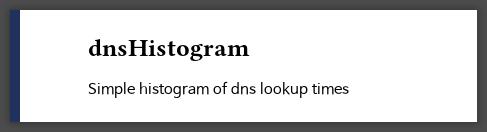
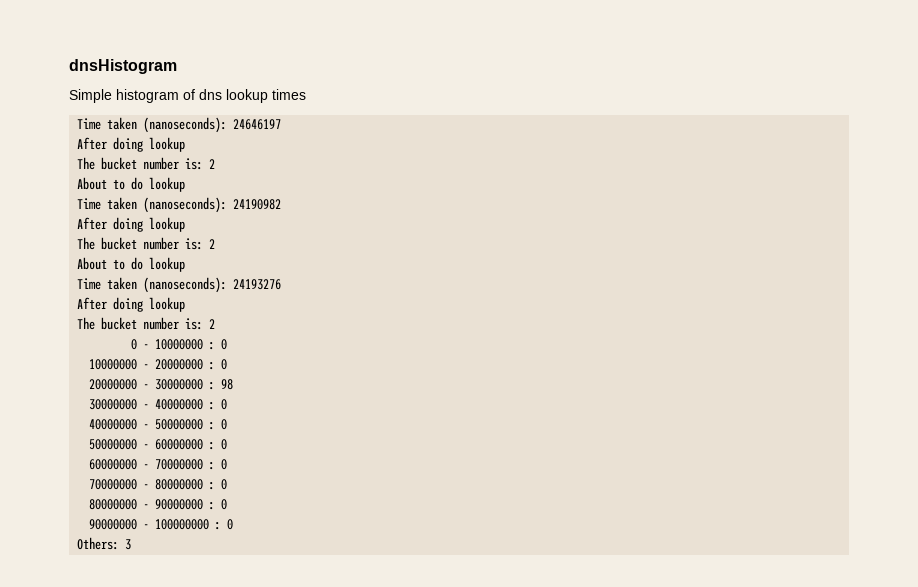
(349, 89) none -> [77,117,282,133] [77,137,186,152] [77,157,216,170] [77,177,186,192] [77,197,282,213] [77,217,186,232] [77,237,216,250] [77,257,186,272] [77,277,282,293] [77,297,186,312] [77,317,216,330] [131,339,228,350] [89,359,228,370] [89,379,234,390] [89,399,228,410] [89,419,228,430] [89,439,228,450] [89,459,228,470] [89,479,228,490] [89,499,228,510] [89,519,234,530] [77,537,132,550] // Time taken (nanoseconds): 24646197 // After doing lookup // The bucket number is: 2 // About to do lookup // Time taken (nanoseconds): 24190982 // After doing lookup // The bucket number is: 2 // About to do lookup // Time taken (nanoseconds): 24193276 // After doing lookup // The bucket number is: 2 // 0 - 10000000 : 0 // 10000000 - 20000000 : 0 // 20000000 - 30000000 : 98 // 30000000 - 40000000 : 0 // 40000000 - 50000000 : 0 // 50000000 - 60000000 : 0 // 60000000 - 70000000 : 0 // 70000000 - 80000000 : 0 // 80000000 - 90000000 : 0 // 90000000 - 100000000 : 0 // Others: 3

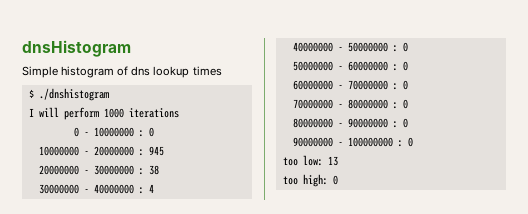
[77,117,282,133] [77,137,186,152] [77,157,216,170] [77,177,186,192] [77,197,282,213] [77,217,186,232] [77,237,216,250] [77,257,186,272] [77,277,282,293] [77,297,186,312] [77,317,216,330] Time taken (nanoseconds): 24646197 // After doing lookup // The bucket number is: 2 // About to do lookup // Time taken (nanoseconds): 24190982 // After doing lookup // The bucket number is: 2 // About to do lookup // Time taken (nanoseconds): 24193276 // After doing lookup // The bucket number is: 2 -> [28,88,109,101] [28,107,179,120] $ ./dnshistogram // I will perform 1000 iterations
[221,359,228,370] 0 -> [148,146,164,156] 945
[221,379,234,390] 98 -> [148,165,159,175] 38
[221,399,228,410] 0 -> [148,184,154,193] 4
[77,537,132,550] Others: 3 -> [282,155,338,166] [282,174,338,187] too low: 13 // too high: 0

